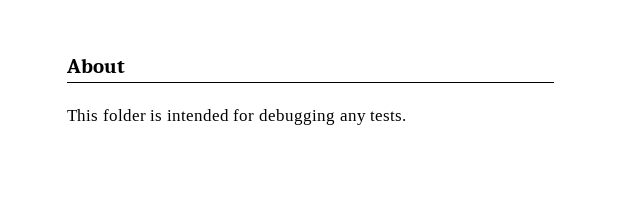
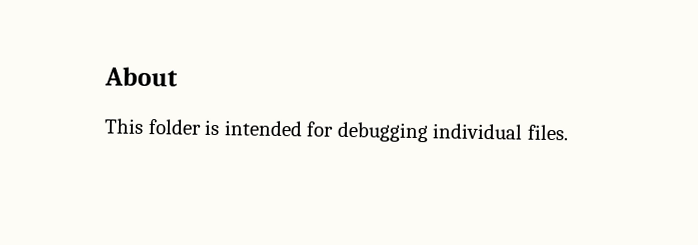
[339,111,407,125] any tests. -> [432,123,568,141] individual files.

